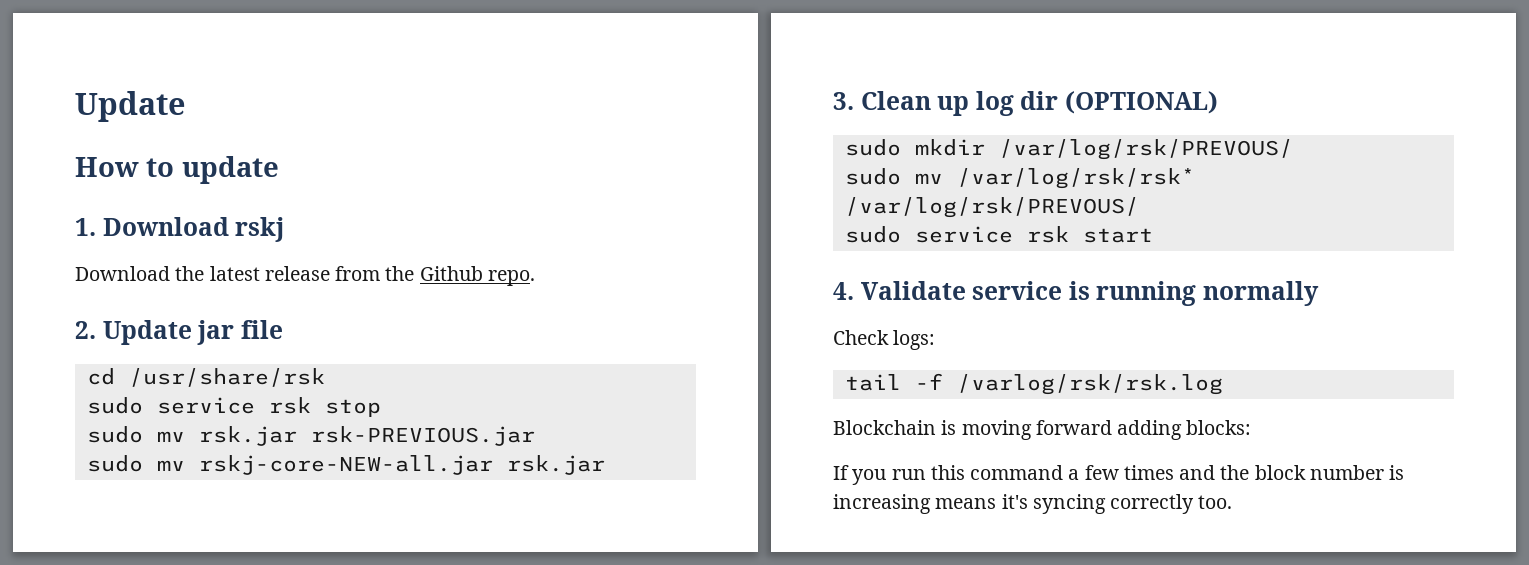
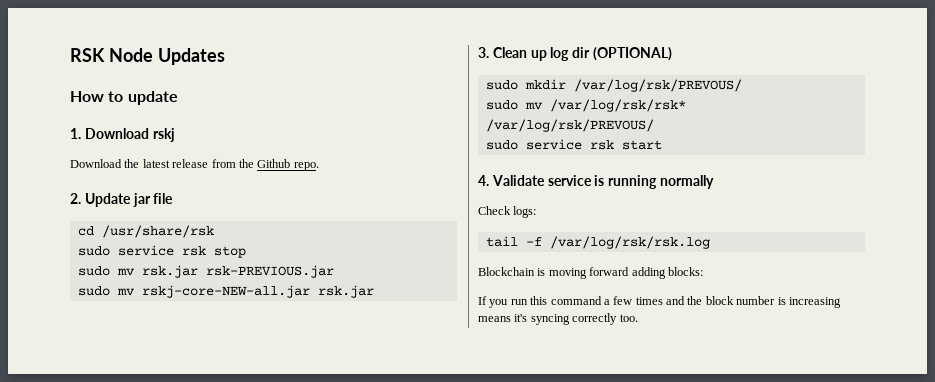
[75,91,185,122] Update -> [70,48,225,65] RSK Node Updates
[956,374,1223,395] /varlog/rsk/rsk.log -> [549,236,710,249] /var/log/rsk/rsk.log

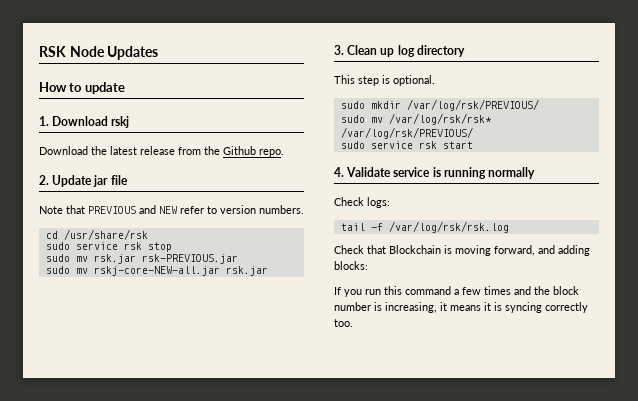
(174, 198) none -> [39,205,304,214] // Note that PREVIOUS and NEW refer to version numbers.
[572,47,672,61] dir (OPTIONAL) -> [416,45,465,57] [334,75,435,86] directory // This step is optional.
[573,79,742,92] /var/log/rsk/PREVOUS/ -> [406,99,539,111] /var/log/rsk/PREVIOUS/
[485,119,654,132] /var/log/rsk/PREVOUS/ -> [340,127,473,139] /var/log/rsk/PREVIOUS/
(710, 242) none -> [334,245,386,254] Check that
[589,267,630,276] forward -> [494,245,555,256] forward, and
[788,297,841,308] [478,314,528,322] increasing means it's -> [385,302,502,313] increasing, it means it is

